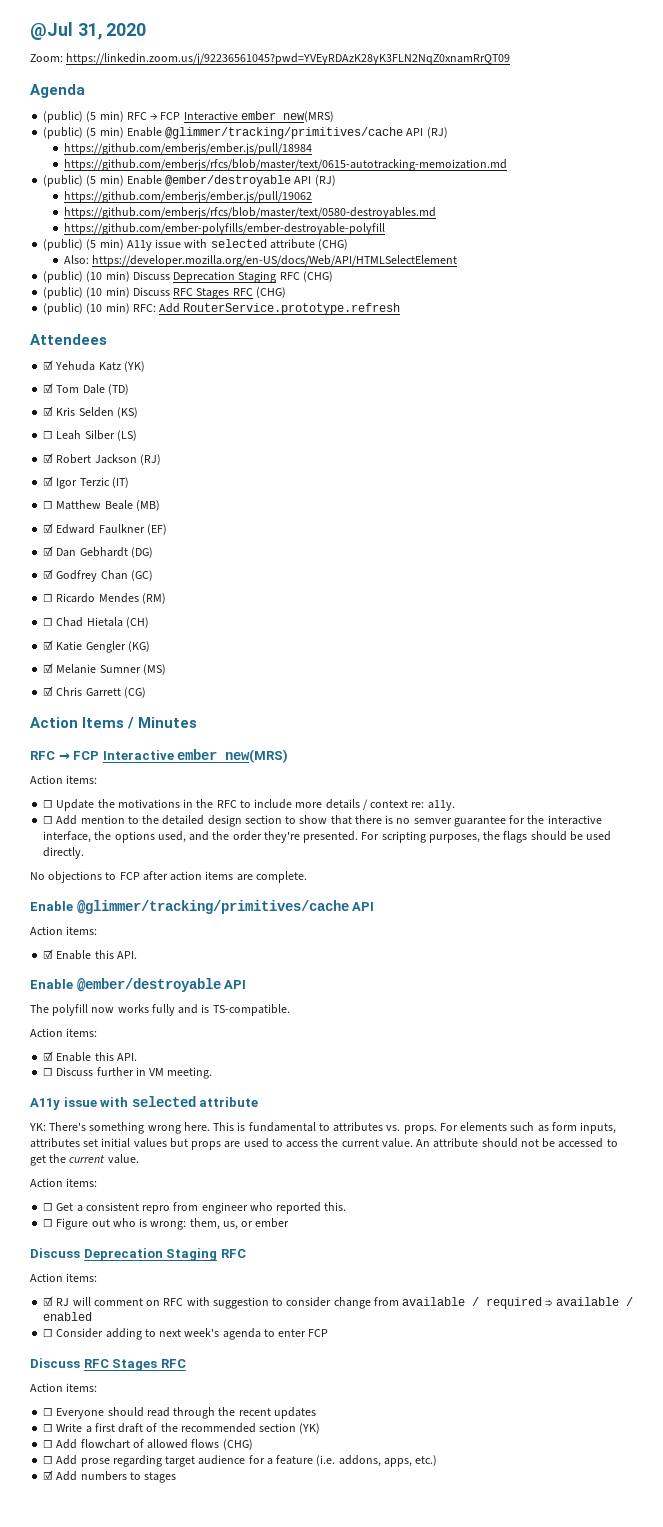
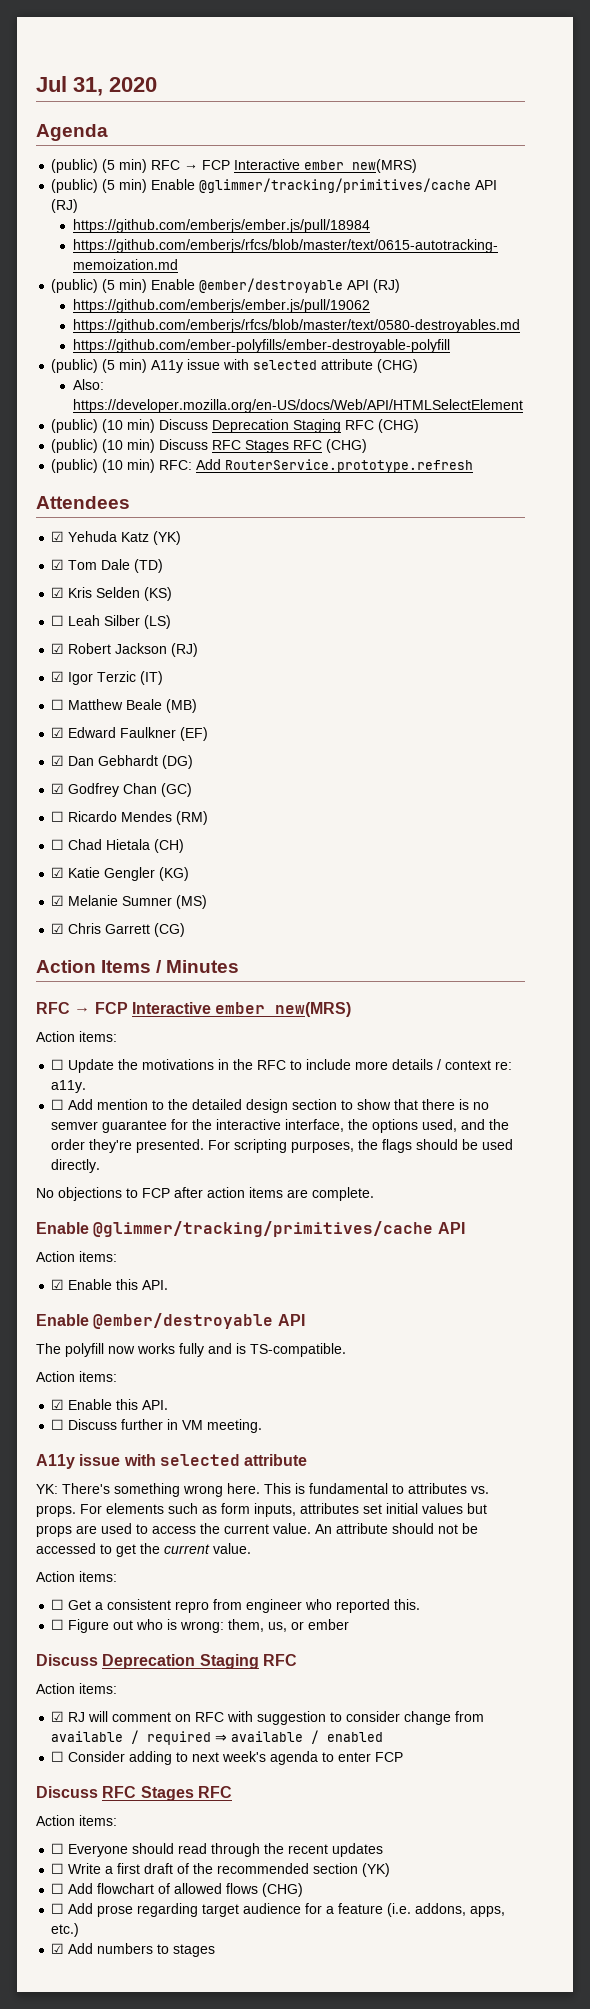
[30,22,73,40] @Jul -> [36,76,67,92] Jul
[30,53,511,65] // Zoom: https://linkedin.zoom.us/j/92236561045?pwd=YVEyRDAzK28yK3FLN2NqZ0xnamRrQT09 -> (157, 84) none

